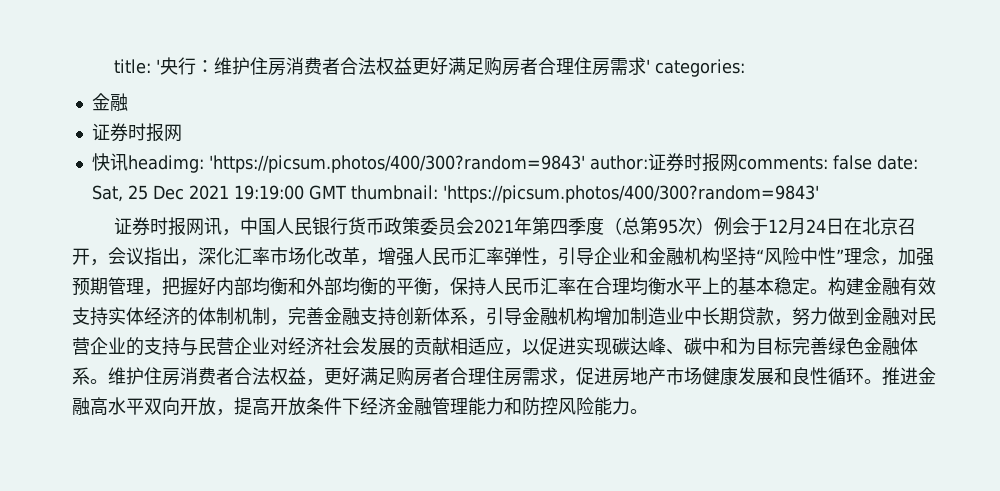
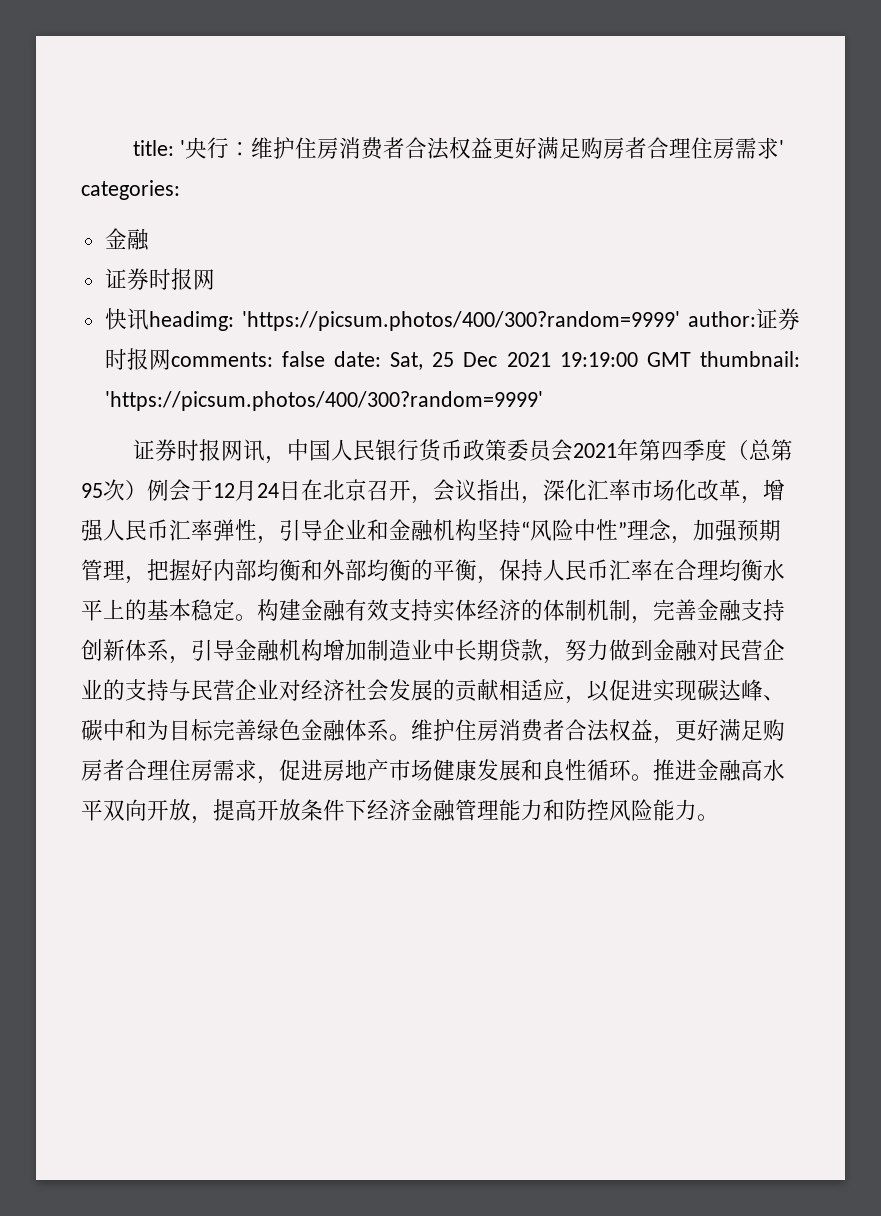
[208,155,585,173] 'https://picsum.photos/400/300?random=9843' -> [241,311,680,331] 'https://picsum.photos/400/300?random=9999'
[442,185,819,203] 'https://picsum.photos/400/300?random=9843' -> [104,391,543,411] 'https://picsum.photos/400/300?random=9999'

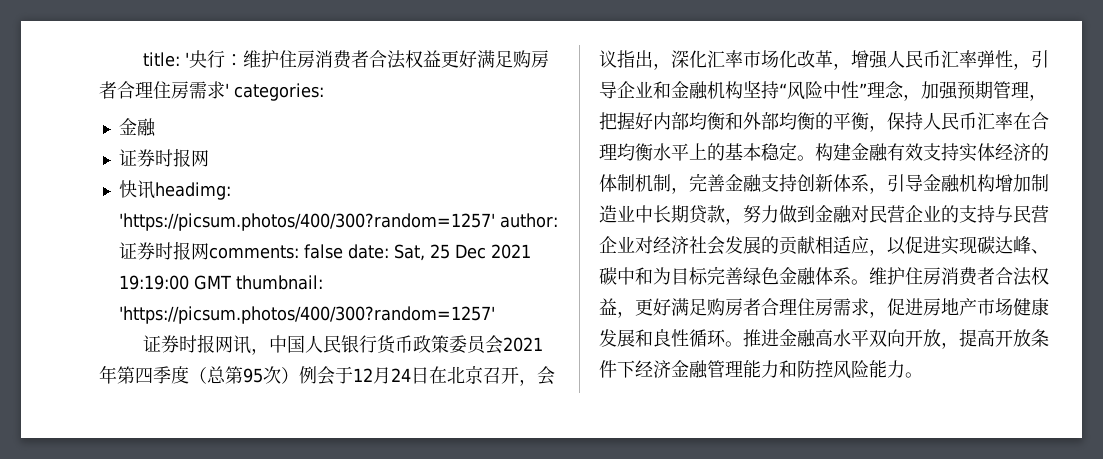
[241,311,680,331] 'https://picsum.photos/400/300?random=9999' -> [118,213,495,231] 'https://picsum.photos/400/300?random=1257'
[104,391,543,411] 'https://picsum.photos/400/300?random=9999' -> [118,306,495,324] 'https://picsum.photos/400/300?random=1257'

